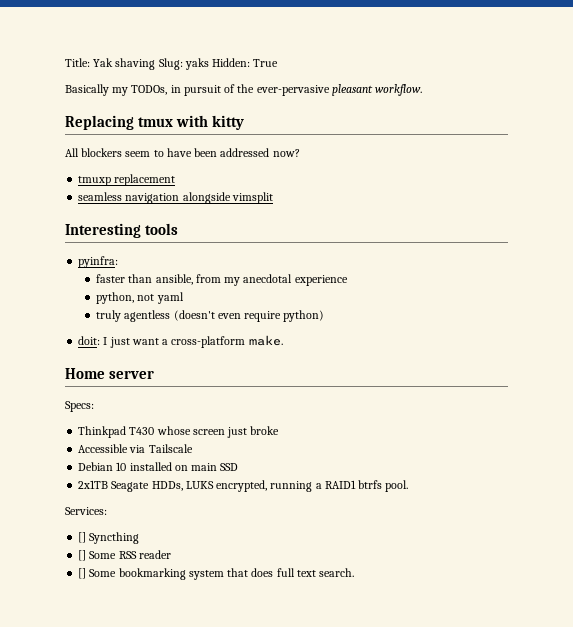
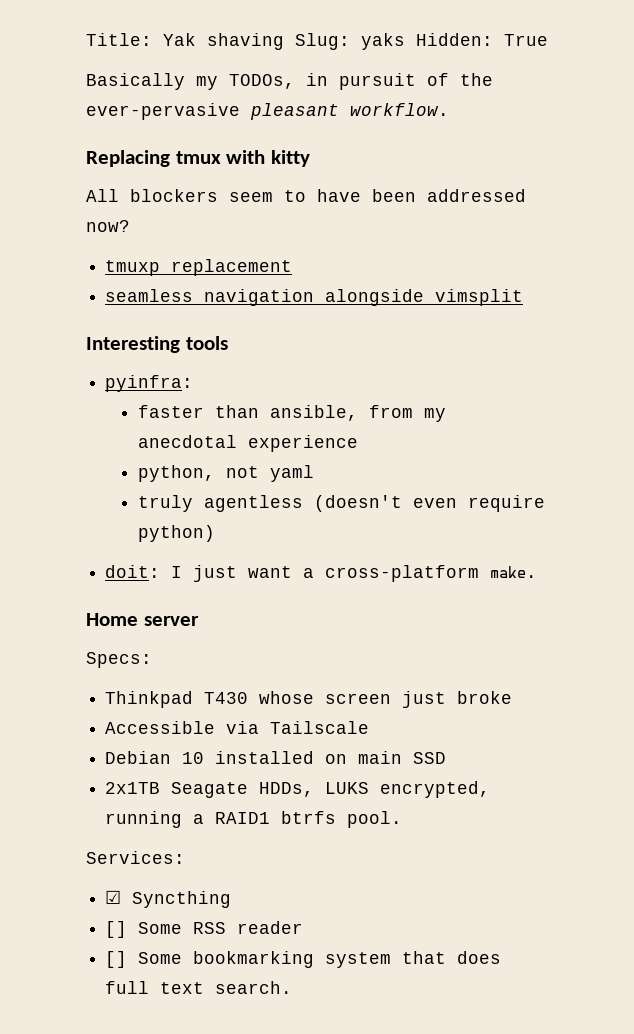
[78,532,87,543] [] -> [105,890,122,904] ☑

